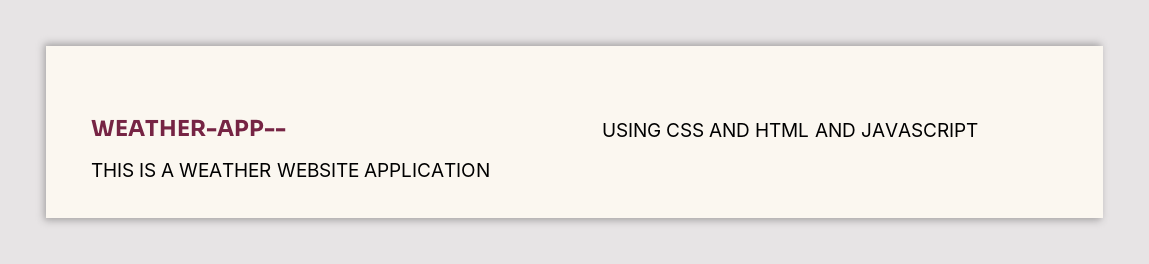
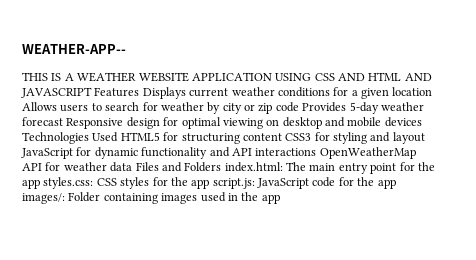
(978, 130) none -> [94,87,433,99] [22,102,424,114] [22,117,422,129] [22,132,425,144] [21,147,416,159] [22,162,435,174] [22,177,396,189] [22,192,280,204] Features Displays current weather conditions for a given location Allows users to search for weather by city or zip code Provides 5-day weather forecast Responsive design for optimal viewing on desktop and mobile devices Technologies Used HTML5 for structuring content CSS3 for styling and layout JavaScript for dynamic functionality and API interactions OpenWeatherMap API for weather data Files and Folders index.html: The main entry point for the app styles.css: CSS styles for the app script.js: JavaScript code for the app images/: Folder containing images used in the app

